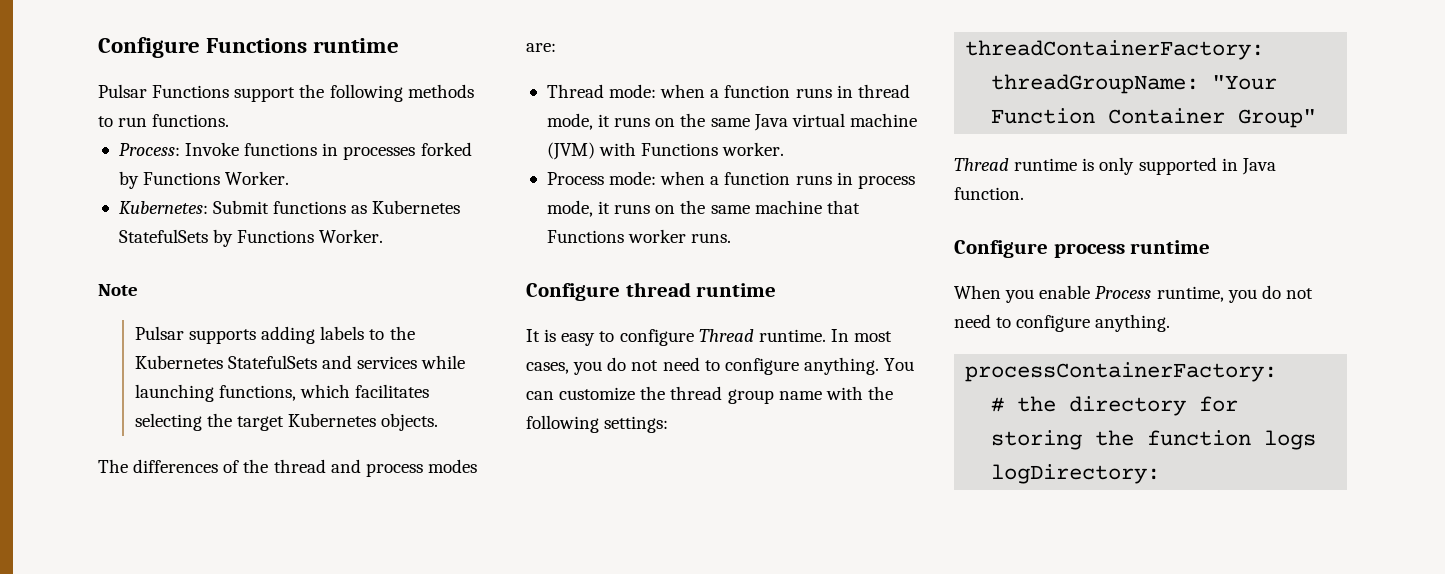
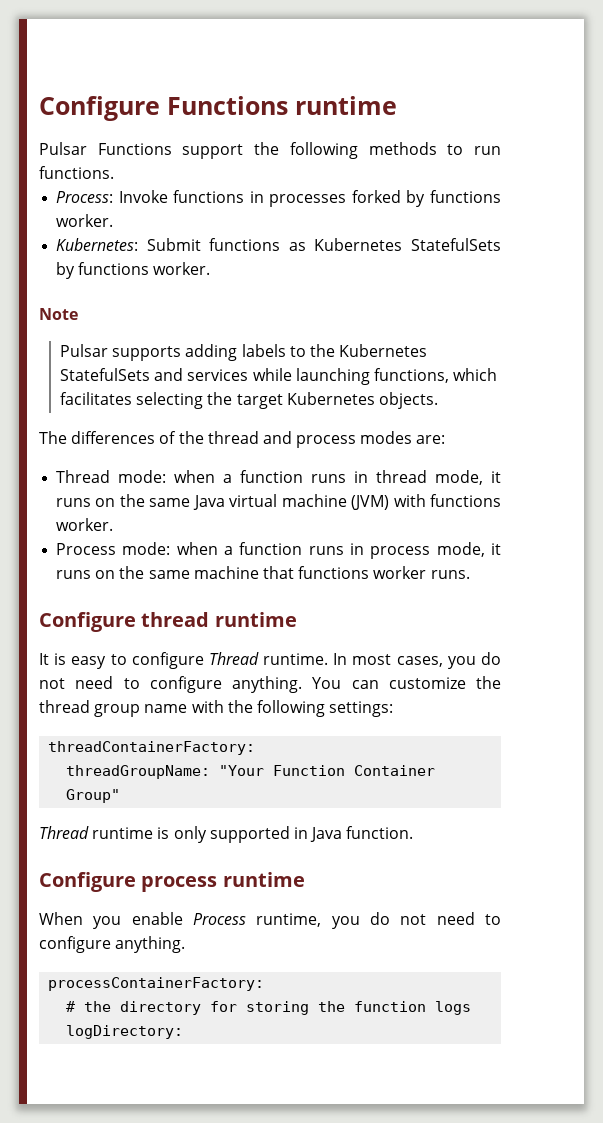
[143,171,290,185] Functions Worker. -> [429,190,501,203] [56,214,114,227] functions worker.
[237,229,384,243] Functions Worker. -> [78,262,211,275] functions worker.
[641,143,719,156] Functions -> [430,494,501,507] functions
[546,230,624,243] Functions -> [298,566,370,579] functions

